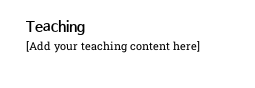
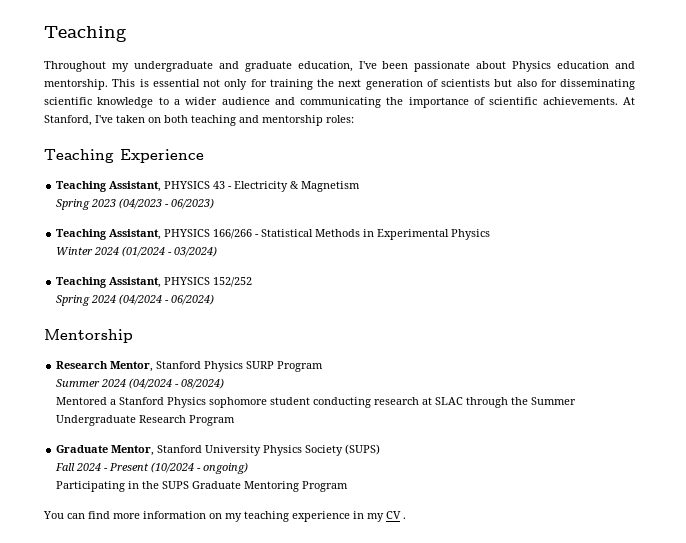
[26,41,200,53] [Add your teaching content here] -> [44,61,635,72] [44,79,635,90] [44,97,636,108] [44,115,354,126] [44,149,204,163] [56,181,361,192] [56,198,215,210] [56,229,491,240] [56,246,218,257] [56,277,253,288] [56,294,215,306] [44,329,133,343] [56,361,324,372] [56,378,225,389] [56,397,577,408] [56,415,236,426] [56,444,381,456] [55,462,249,474] [56,481,349,492] [43,511,406,522] Throughout my undergraduate and graduate education, I've been passionate about Physics education and mentorship. This is essential not only for training the next generation of scientists but also for disseminating scientific knowledge to a wider audience and communicating the importance of scientific achievements. At Stanford, I've taken on both teaching and mentorship roles: // Teaching Experience // Teaching Assistant, PHYSICS 43 - Electricity & Magnetism // Spring 2023 (04/2023 - 06/2023) // Teaching Assistant, PHYSICS 166/266 - Statistical Methods in Experimental Physics // Winter 2024 (01/2024 - 03/2024) // Teaching Assistant, PHYSICS 152/252 // Spring 2024 (04/2024 - 06/2024) // Mentorship // Research Mentor, Stanford Physics SURP Program // Summer 2024 (04/2024 - 08/2024) // Mentored a Stanford Physics sophomore student conducting research at SLAC through the Summer Undergraduate Research Program // Graduate Mentor, Stanford University Physics Society (SUPS) // Fall 2024 - Present (10/2024 - ongoing) // Participating in the SUPS Graduate Mentoring Program // You can find more information on my teaching experience in my CV .

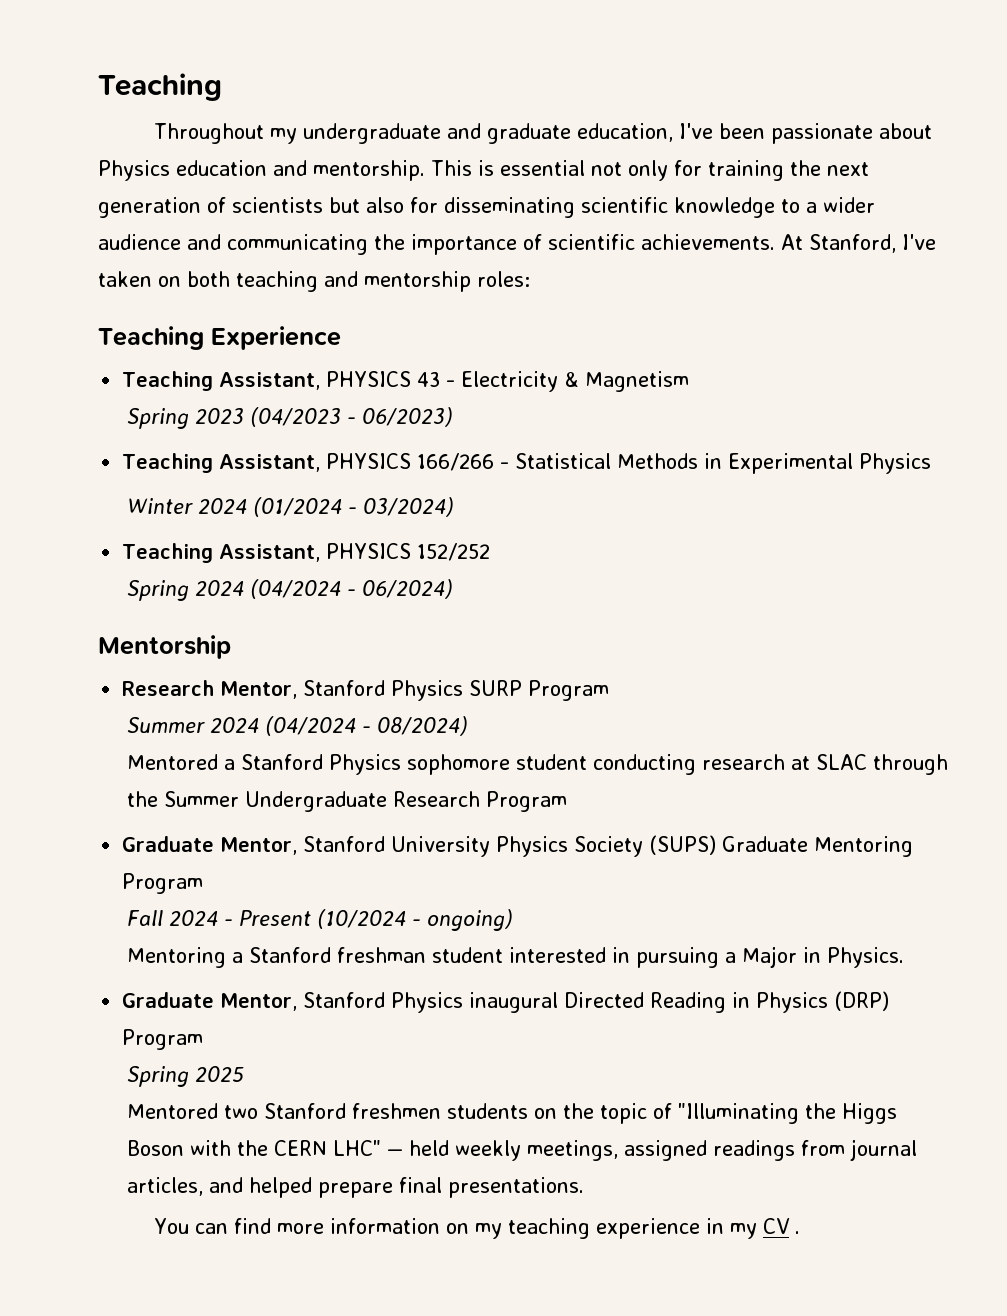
(381, 449) none -> [722,836,914,857] [122,873,204,894] Graduate Mentoring Program
[56,481,349,492] Participating in the SUPS Graduate Mentoring Program -> [127,946,905,968] [122,991,890,1013] [122,1029,204,1050] [127,1066,245,1087] [127,1103,898,1124] [127,1139,918,1161] [127,1177,585,1198] Mentoring a Stanford freshman student interested in pursuing a Major in Physics. // Graduate Mentor, Stanford Physics inaugural Directed Reading in Physics (DRP) Program // Spring 2025 // Mentored two Stanford freshmen students on the topic of "Illuminating the Higgs Boson with the CERN LHC" — held weekly meetings, assigned readings from journal articles, and helped prepare final presentations.

